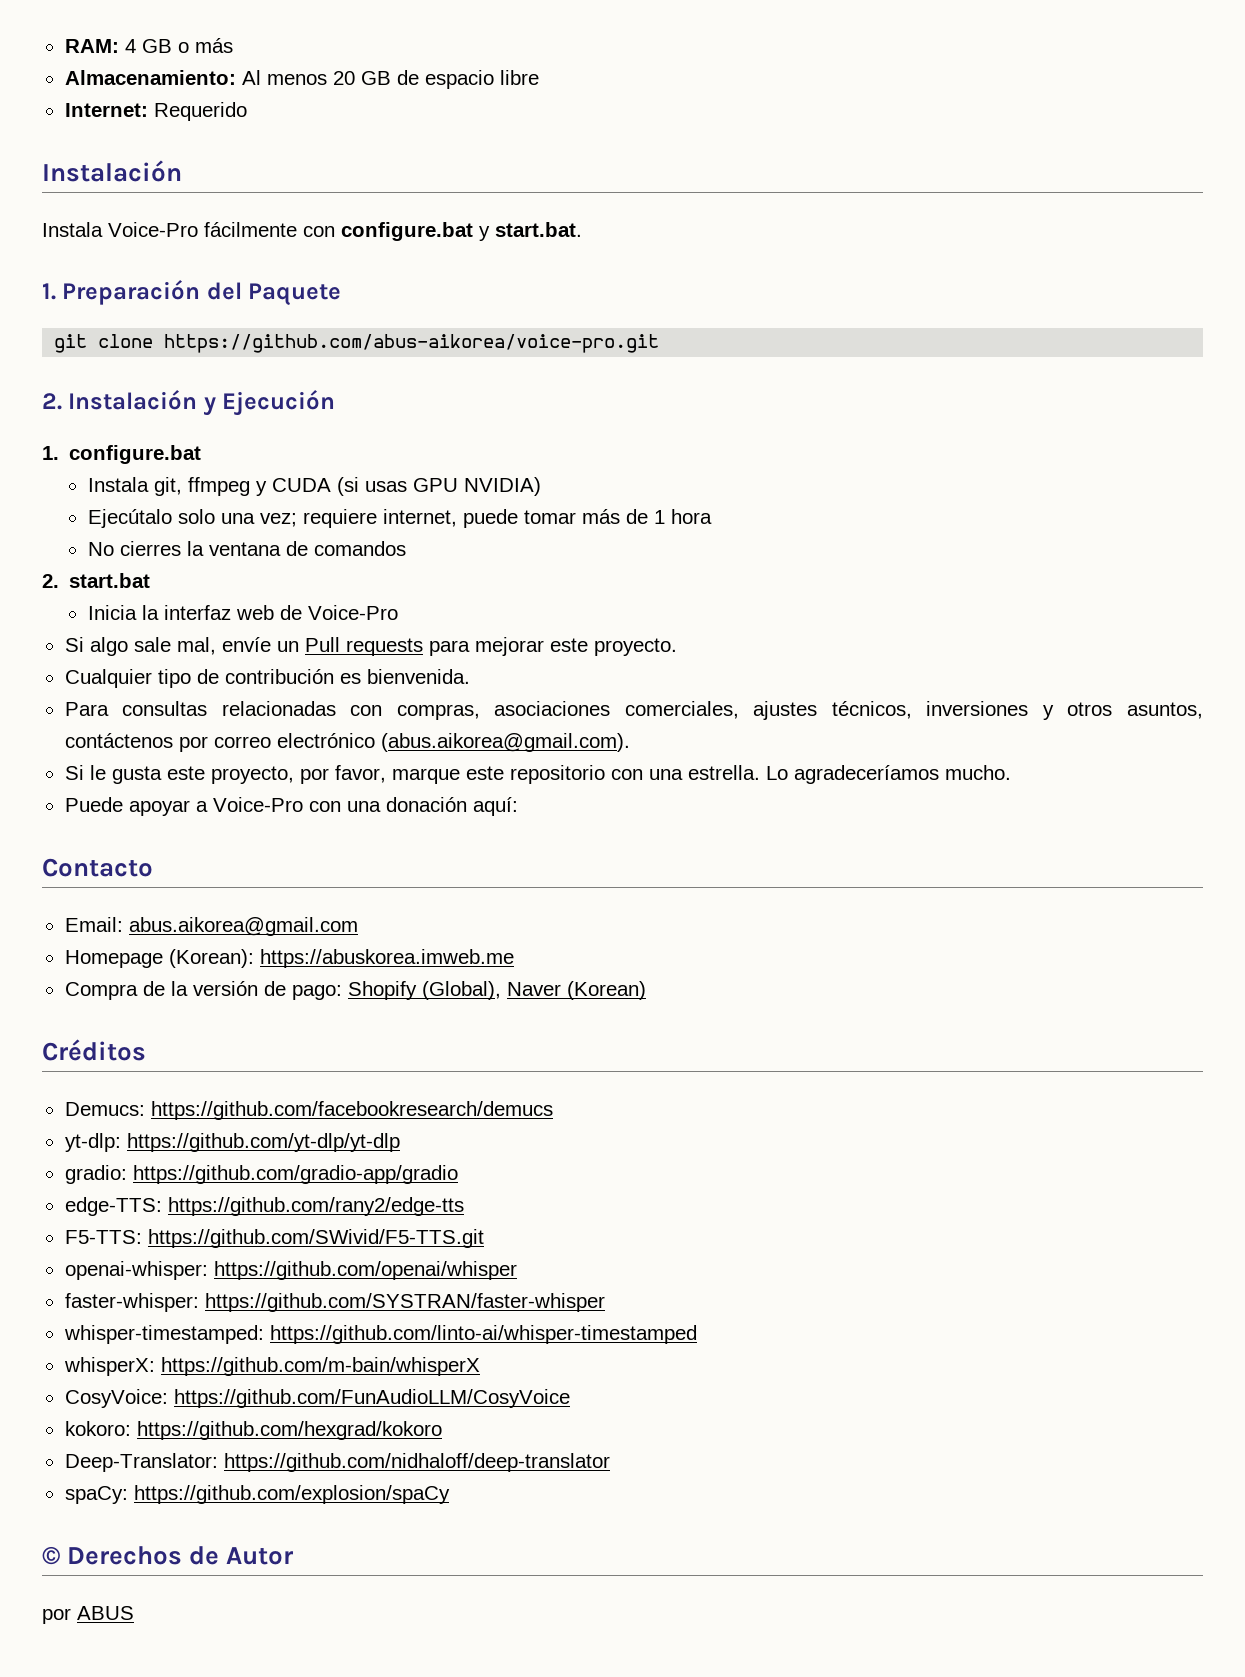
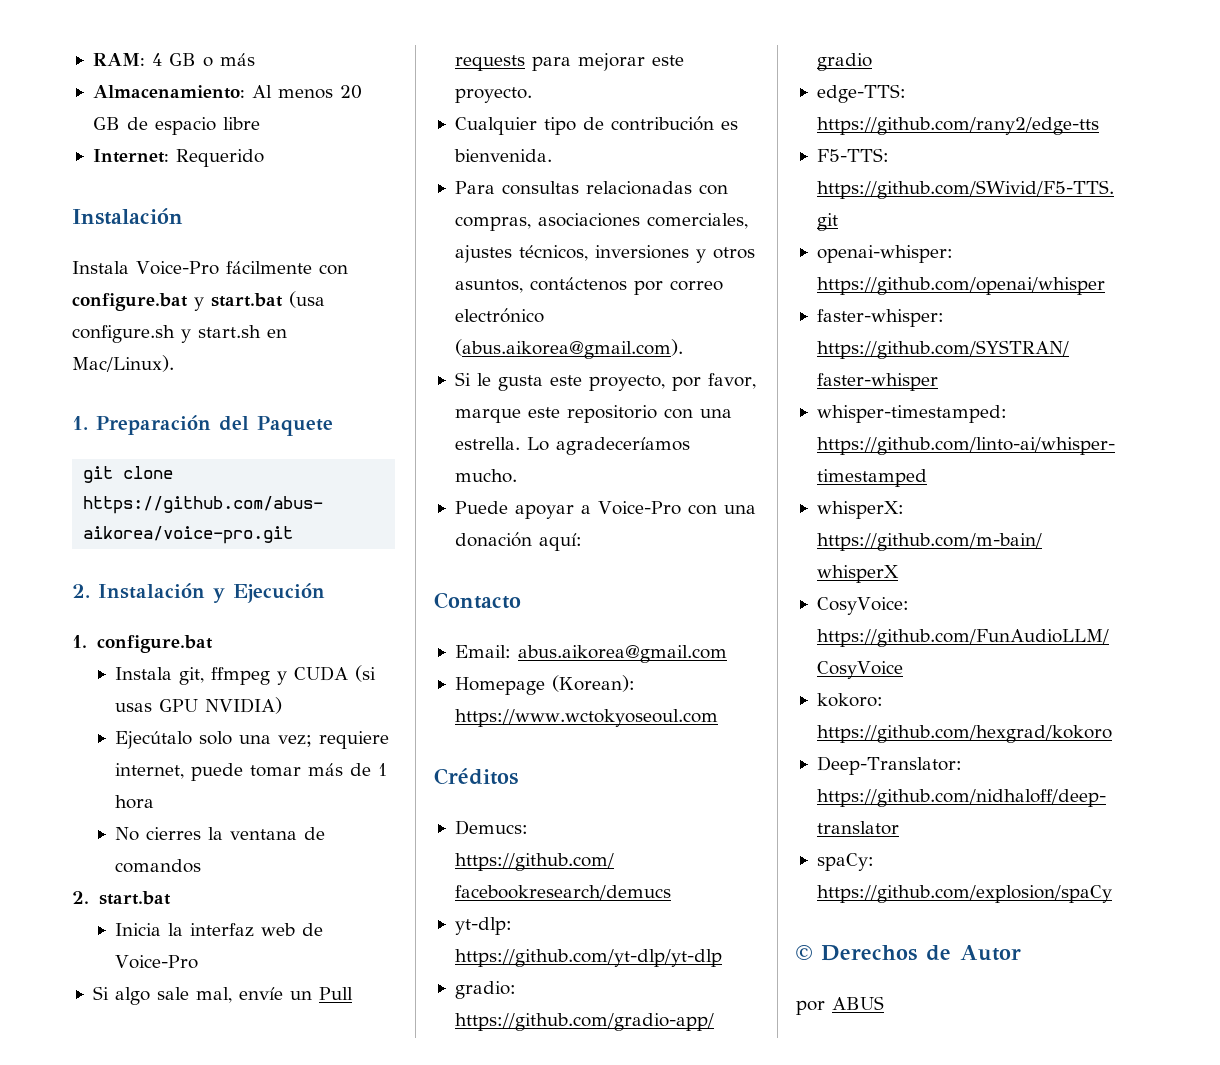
[495,222,582,237] start.bat. -> [211,291,325,308] [72,325,287,343] [72,355,174,372] start.bat (usa configure.sh y start.sh en Mac/Linux).
[259,949,514,968] [64,981,646,1000] https://abuskorea.imweb.me // Compra de la versión de pago: Shopify (Global), Naver (Korean) -> [454,709,718,727] https://www.wctokyoseoul.com

